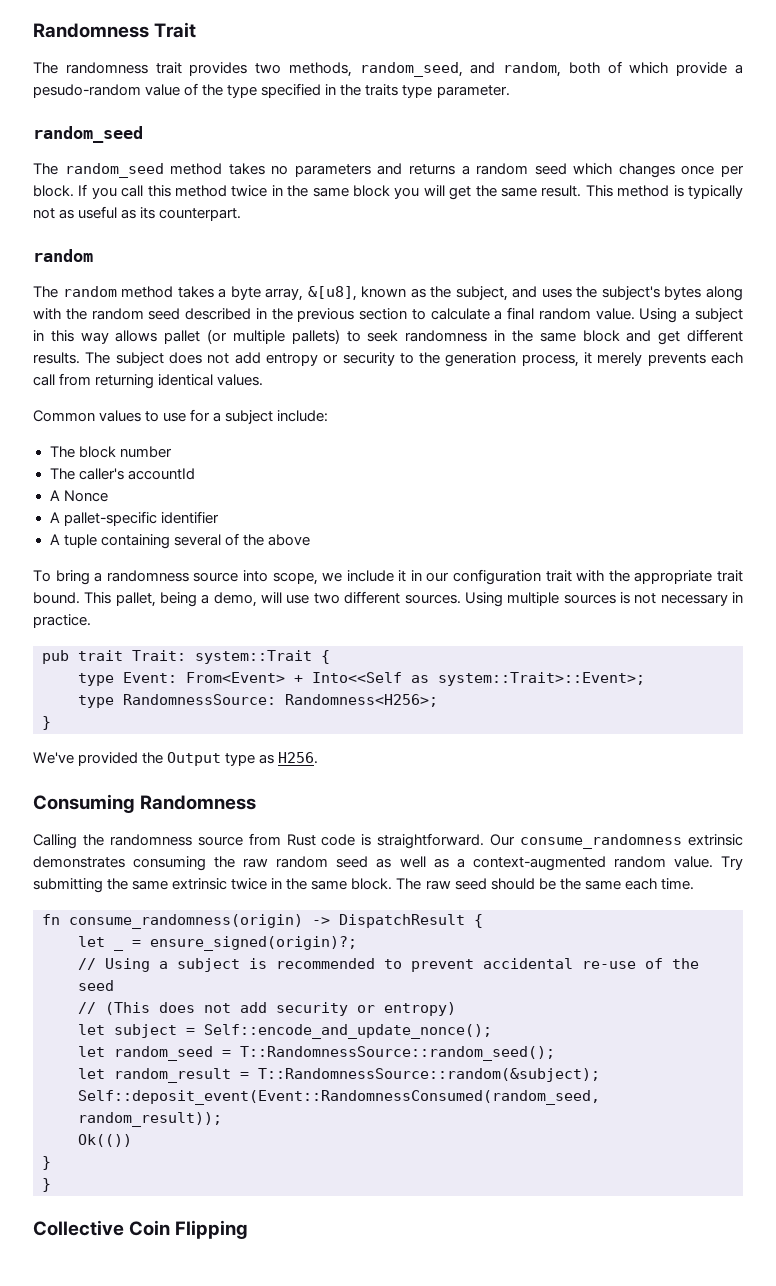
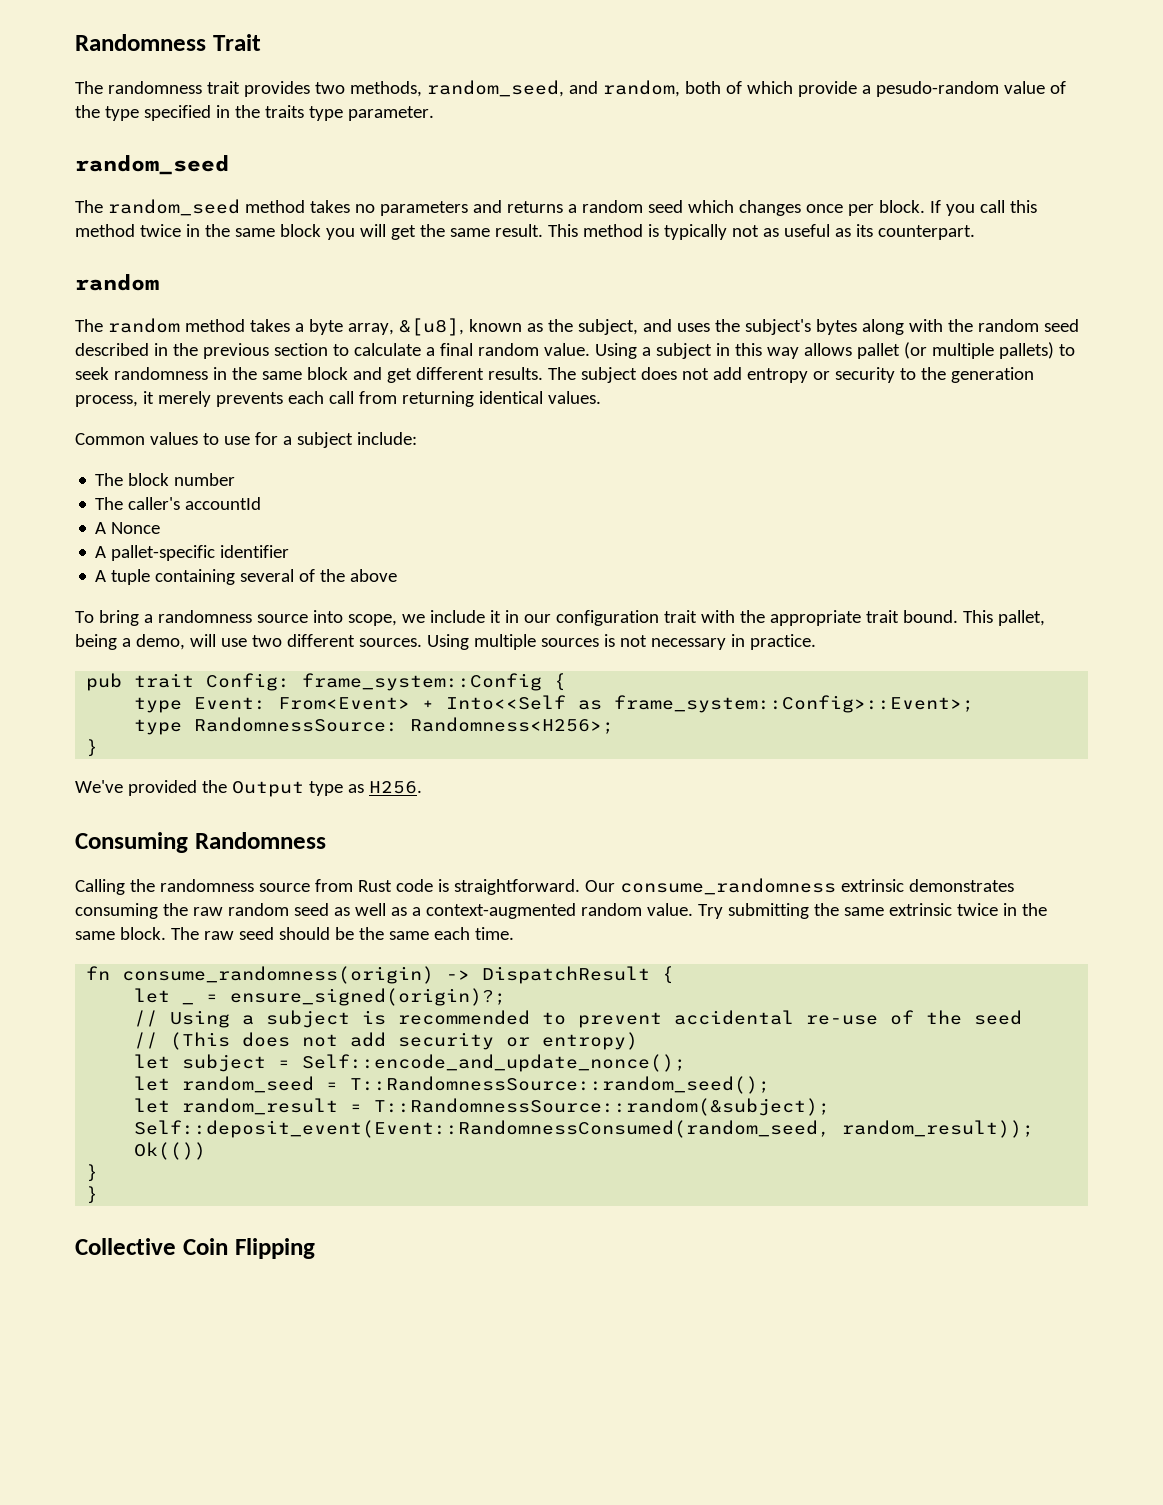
[132,650,312,664] Trait: system::Trait -> [206,673,543,691] Config: frame_system::Config
[438,672,645,686] system::Trait>::Event>; -> [614,695,975,713] frame_system::Config>::Event>;

